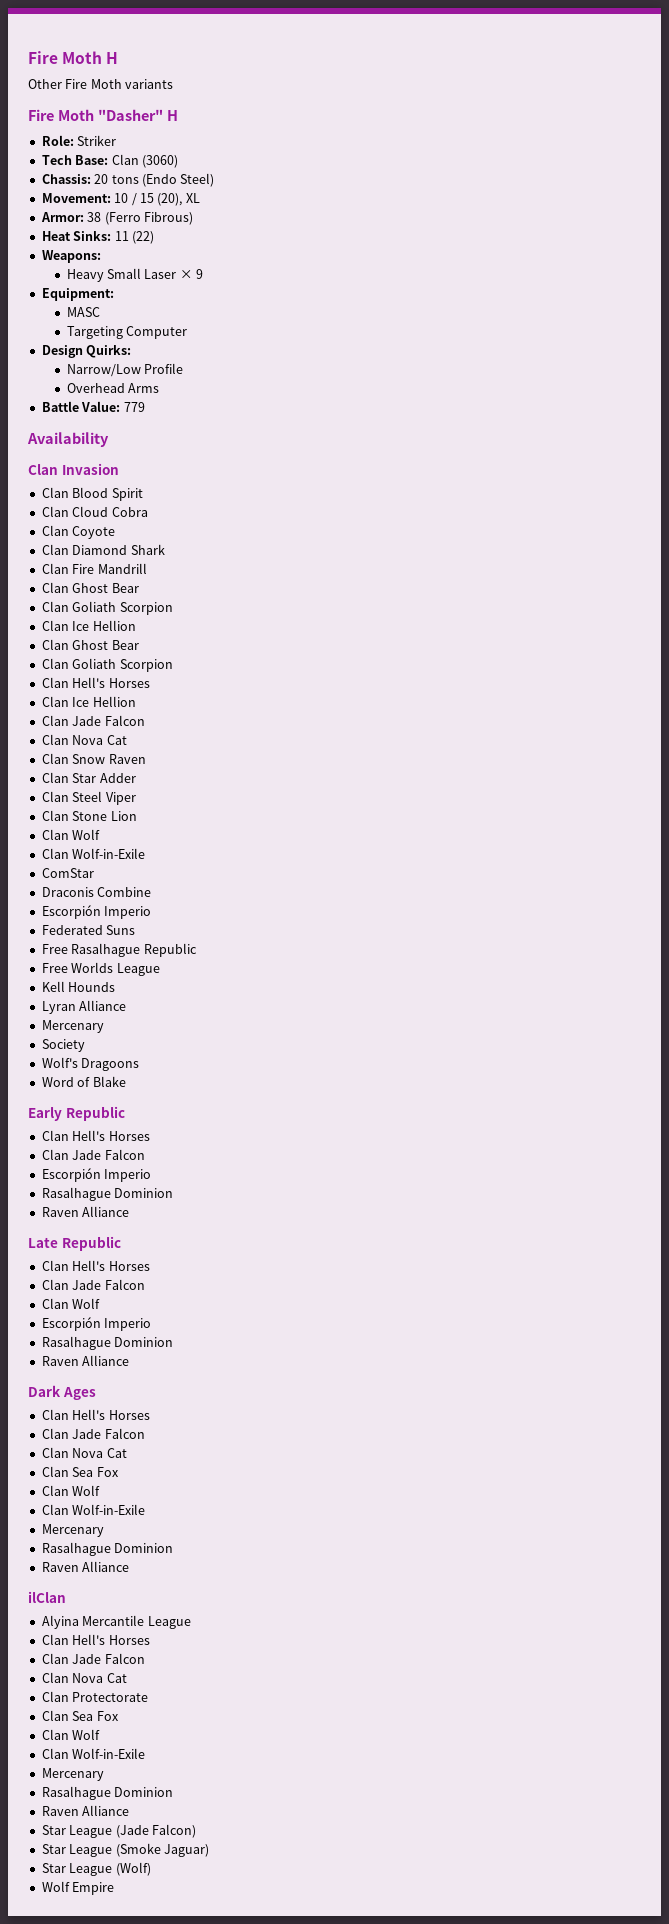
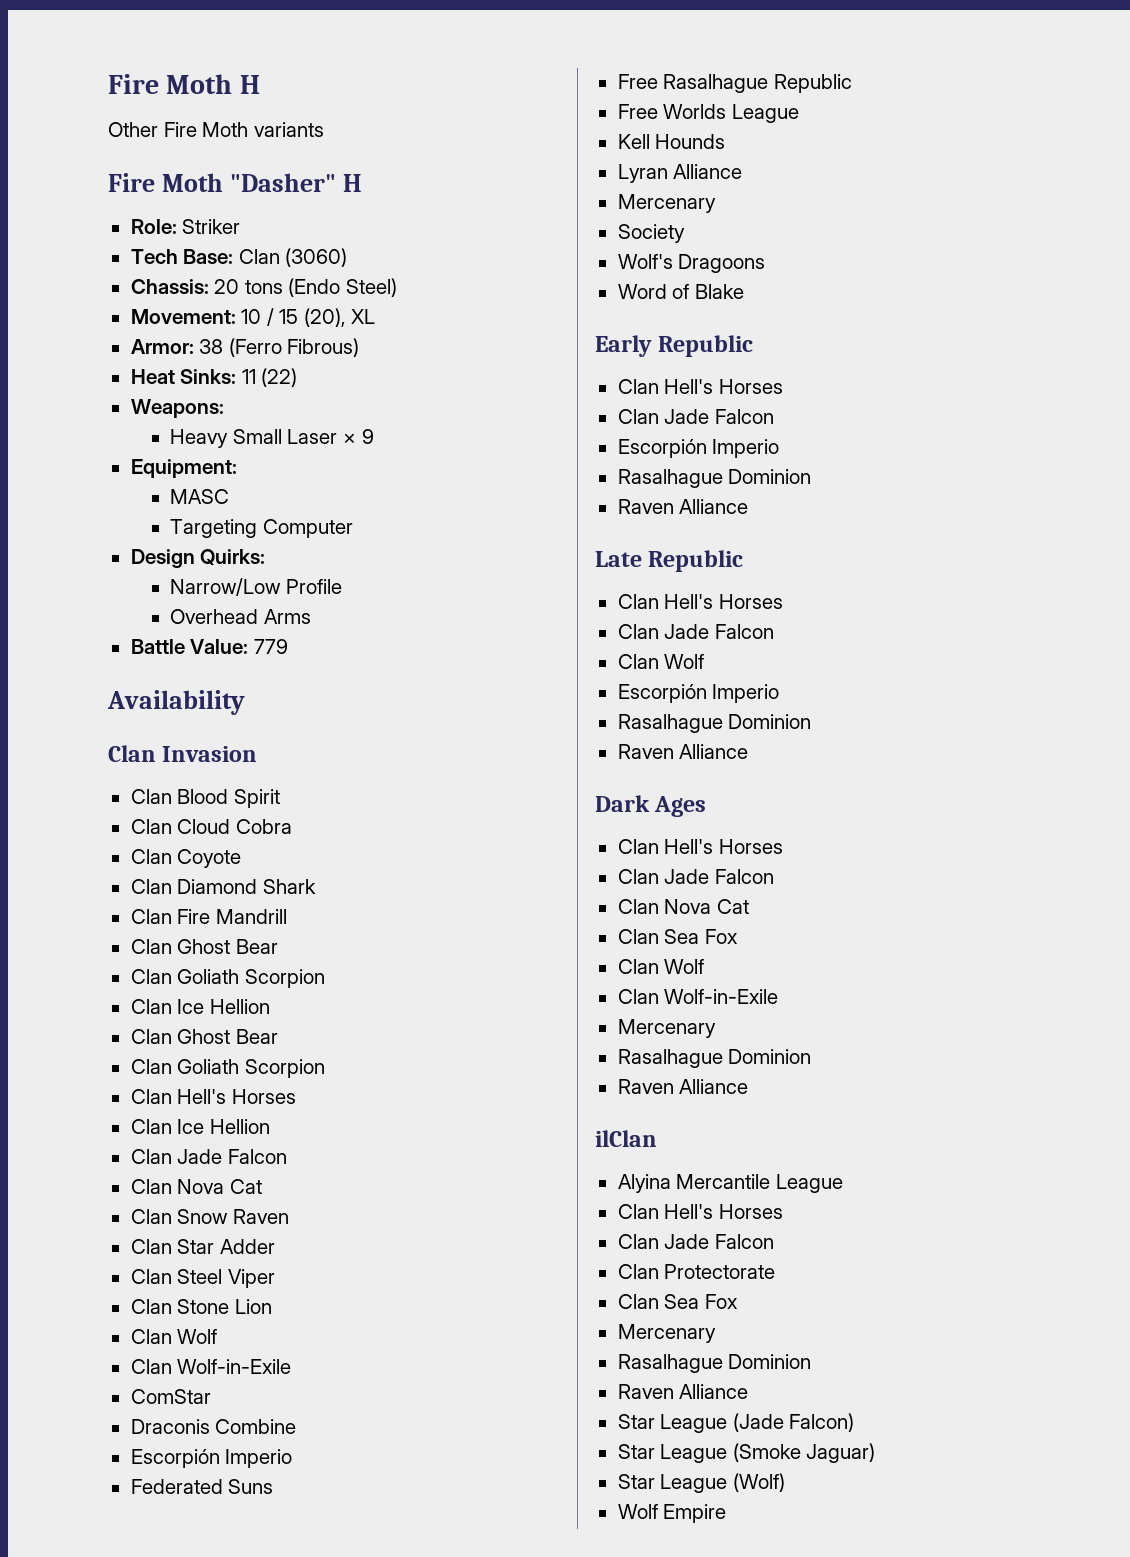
[41,1672,127,1683] // Clan Nova Cat -> (774, 1241) none
[41,1729,101,1740] [41,1748,146,1759] // Clan Wolf // Clan Wolf-in-Exile -> (738, 1301) none

